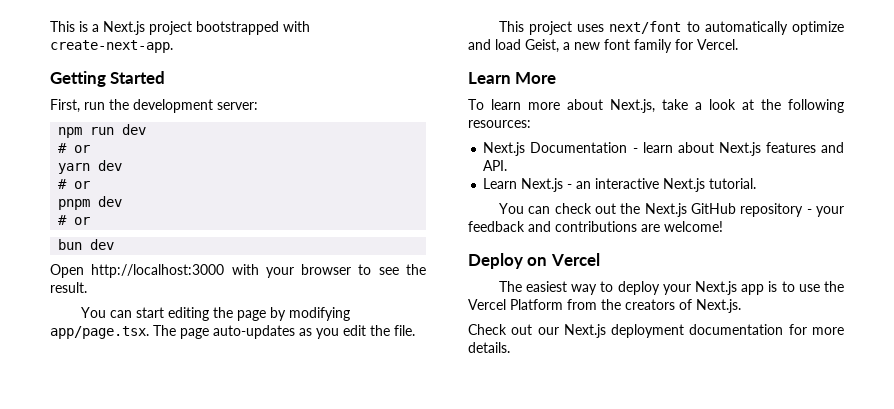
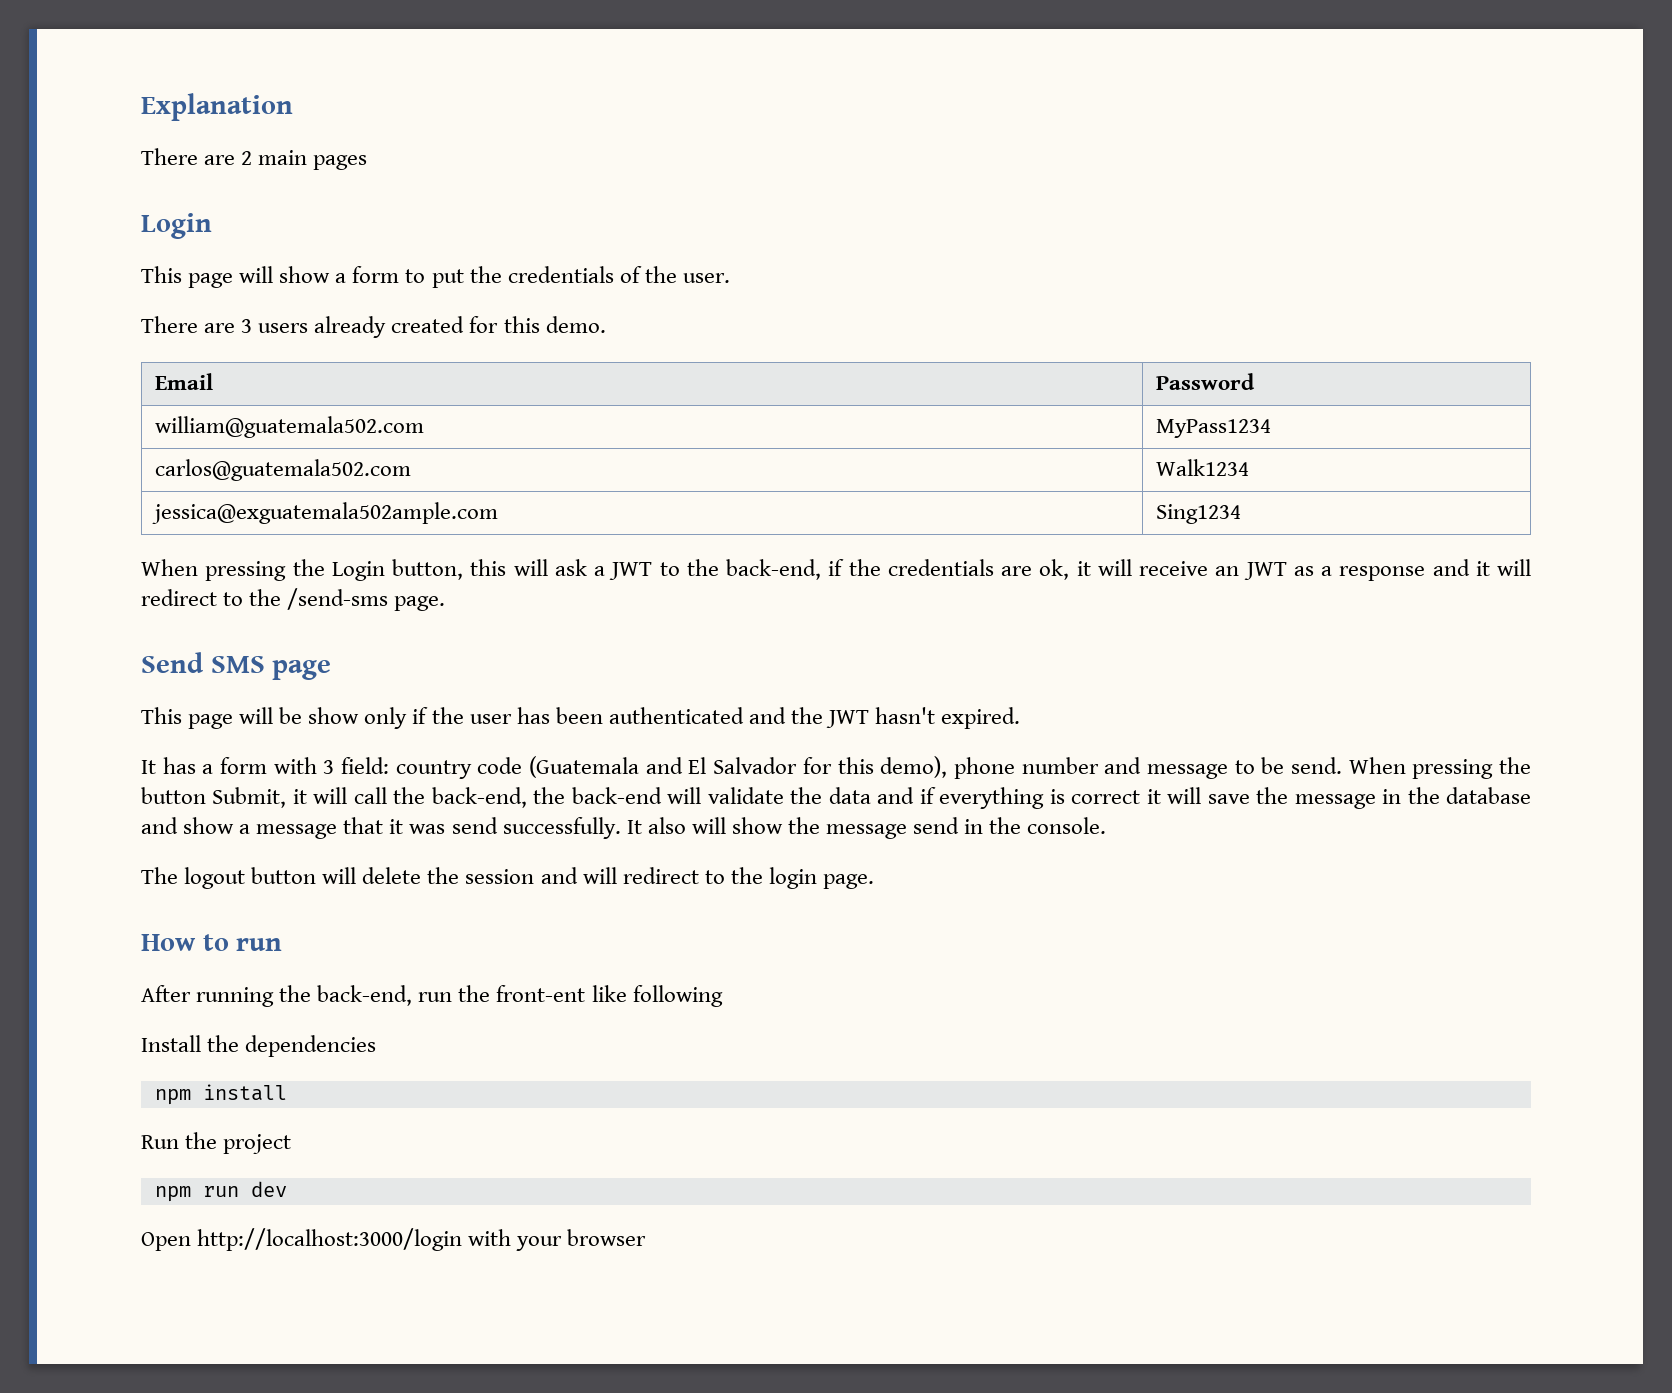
[50,21,310,35] [50,40,173,53] [50,71,166,87] [50,99,258,113] [58,124,147,138] [58,143,91,153] [58,160,123,174] [58,179,91,189] [58,196,123,210] [58,215,91,225] [58,239,83,250] This is a Next.js project bootstrapped with create-next-app. // Getting Started // First, run the development server: // npm run dev // # or // yarn dev // # or // pnpm dev // # or // bun -> [141,93,293,121] [141,148,368,170] [141,213,212,239] [141,266,730,288] [141,316,606,338] [155,373,214,390] [1156,373,1256,390] [155,416,425,438] [1156,419,1272,438] [155,459,412,481] [1156,459,1250,476] [152,502,499,524] [1156,504,1242,524] [141,559,1531,581] [141,588,446,611] [141,652,332,680] [141,707,1021,729] [141,756,1531,779] [141,787,1532,809] [141,817,1107,839] [141,867,874,889] [141,934,283,951] [141,985,723,1007] [141,1035,377,1057] [154,1084,287,1105] [141,1132,292,1154] [154,1186,239,1202] Explanation // There are 2 main pages // Login // This page will show a form to put the credentials of the user. // There are 3 users already created for this demo. // Email | Password // william@guatemala502.com | MyPass1234 // carlos@guatemala502.com | Walk1234 // jessica@exguatemala502ample.com | Sing1234 // When pressing the Login button, this will ask a JWT to the back-end, if the credentials are ok, it will receive an JWT as a response and it will redirect to the /send-sms page. // Send SMS page // This page will be show only if the user has been authenticated and the JWT hasn't expired. // It has a form with 3 field: country code (Guatemala and El Salvador for this demo), phone number and message to be send. When pressing the button Submit, it will call the back-end, the back-end will validate the data and if everything is correct it will save the message in the database and show a message that it was send successfully. It also will show the message send in the console. // The logout button will delete the session and will redirect to the login page. // How to run // After running the back-end, run the front-ent like following // Install the dependencies // npm install // Run the project // npm run
[91,264,225,278] http://localhost:3000 -> [197,1228,463,1251] http://localhost:3000/login
[358,264,426,275] [50,282,87,293] [80,307,350,321] [50,325,415,339] [498,21,844,35] [468,39,738,53] [468,72,557,84] [468,99,844,113] [468,120,531,128] [483,142,844,156] [483,160,508,171] [483,178,757,192] [498,203,844,217] [468,221,723,232] [468,253,600,269] [498,281,844,295] [468,299,741,313] [468,324,844,338] [468,342,510,353] to see the result. // You can start editing the page by modifying app/page.tsx. The page auto-updates as you edit the file. // This project uses next/font to automatically optimize and load Geist, a new font family for Vercel. // Learn More // To learn more about Next.js, take a look at the following resources: // Next.js Documentation - learn about Next.js features and API. // Learn Next.js - an interactive Next.js tutorial. // You can check out the Next.js GitHub repository - your feedback and contributions are welcome! // Deploy on Vercel // The easiest way to deploy your Next.js app is to use the Vercel Platform from the creators of Next.js. // Check out our Next.js deployment documentation for more details. -> (647, 1237) none

